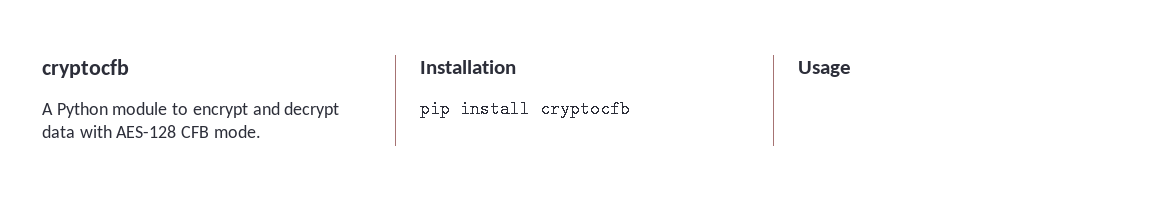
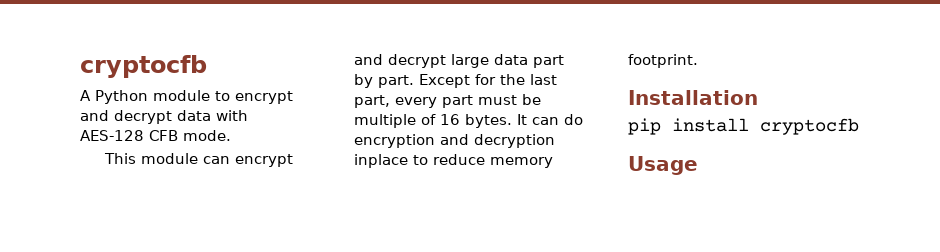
(261, 131) none -> [103,153,293,167] [354,54,564,68] [354,74,557,88] [354,94,541,108] [354,114,583,128] [354,134,555,148] [354,154,553,168] [628,54,698,68] // This module can encrypt and decrypt large data part by part. Except for the last part, every part must be multiple of 16 bytes. It can do encryption and decryption inplace to reduce memory footprint.

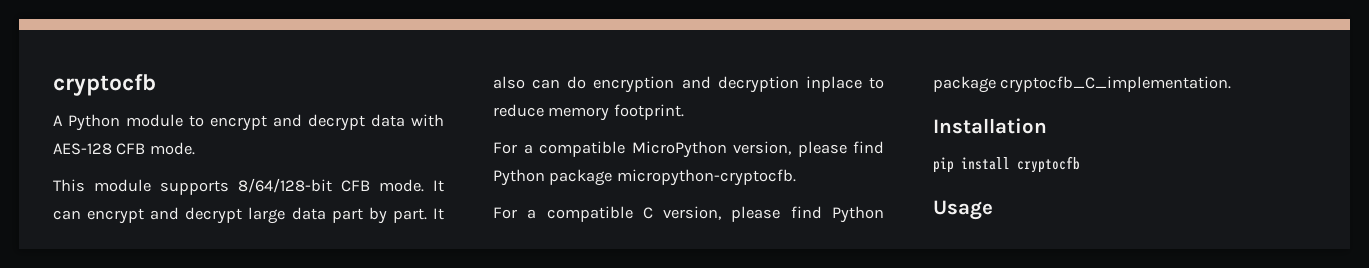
(198, 158) none -> [160,178,444,195] supports 8/64/128-bit CFB mode. It
[419,74,557,88] [354,94,541,108] [354,114,527,128] Except for the last part, every part must be multiple of 16 bytes. It -> [432,208,444,220] [493,76,525,89] It also
(698, 61) none -> [493,141,884,158] [493,169,796,186] [493,206,884,223] [933,76,1232,93] // For a compatible MicroPython version, please find Python package micropython-cryptocfb. // For a compatible C version, please find Python package cryptocfb_C_implementation.

